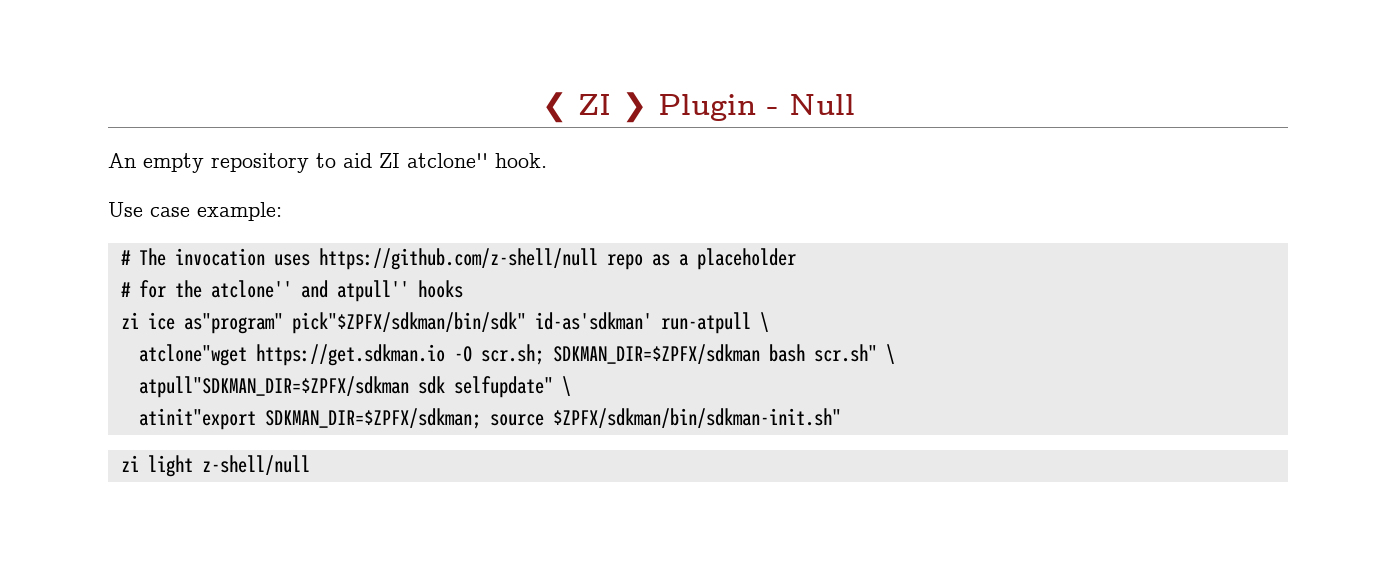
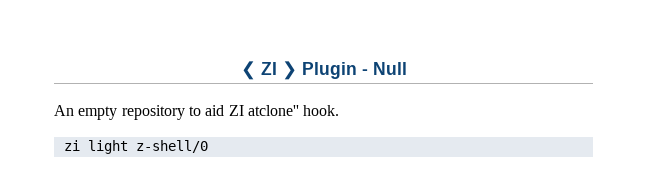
[108,202,282,221] [120,248,796,270] [120,280,463,302] [120,312,769,334] [138,344,895,366] [138,376,571,398] [138,408,841,430] // Use case example: // # The invocation uses https://github.com/z-shell/null repo as a placeholder // # for the atclone'' and atpull'' hooks // zi ice as"program" pick"$ZPFX/sdkman/bin/sdk" id-as'sdkman' run-atpull \ // atclone"wget https://get.sdkman.io -O scr.sh; SDKMAN_DIR=$ZPFX/sdkman bash scr.sh" \ // atpull"SDKMAN_DIR=$ZPFX/sdkman sdk selfupdate" \ // atinit"export SDKMAN_DIR=$ZPFX/sdkman; source $ZPFX/sdkman/bin/sdkman-init.sh" -> (340, 110) none
[201,455,310,475] z-shell/null -> [135,140,208,153] z-shell/0

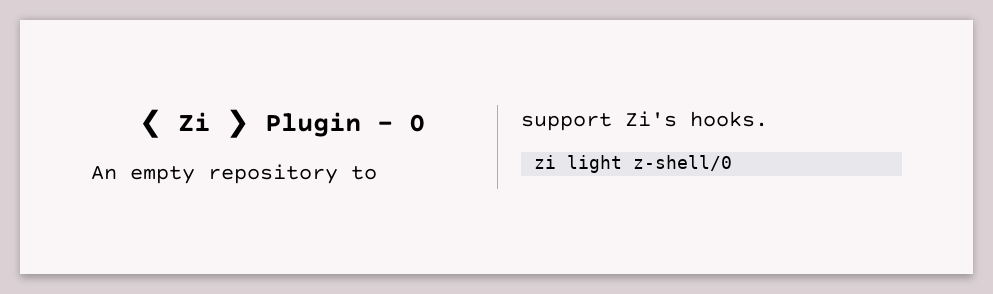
[260,62,277,75] ZI -> [177,112,210,131] Zi
[372,62,407,75] Null -> [408,114,425,132] 0
[205,105,340,116] aid ZI atclone'' hook. -> [521,111,768,131] support Zi's hooks.

